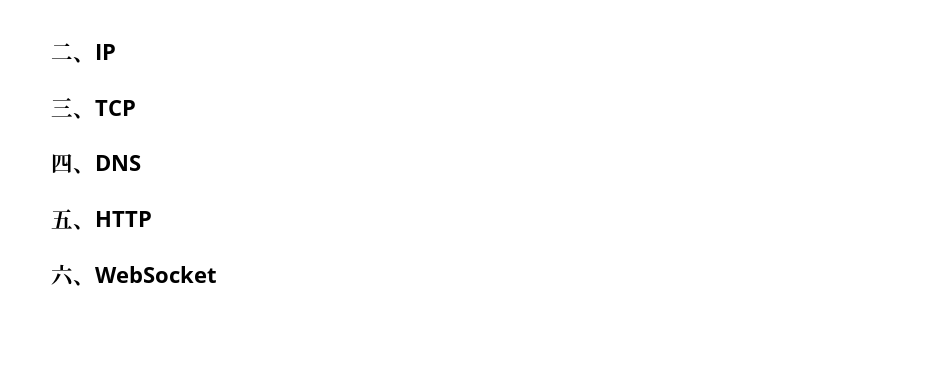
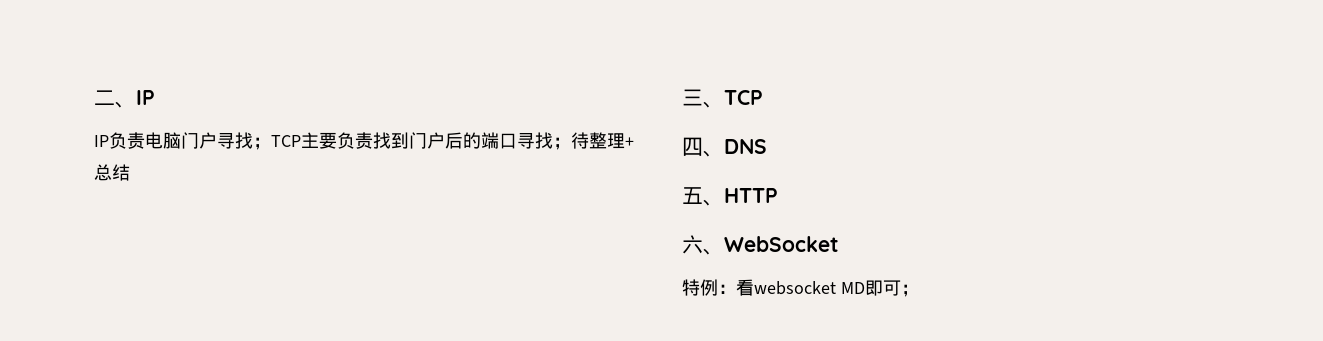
(116, 52) none -> [94,132,634,150] [94,164,130,181] // IP负责电脑门户寻找；TCP主要负责找到门户后的端口寻找；待整理+总结
(217, 274) none -> [682,279,919,297] // 特例：看websocket MD即可；

